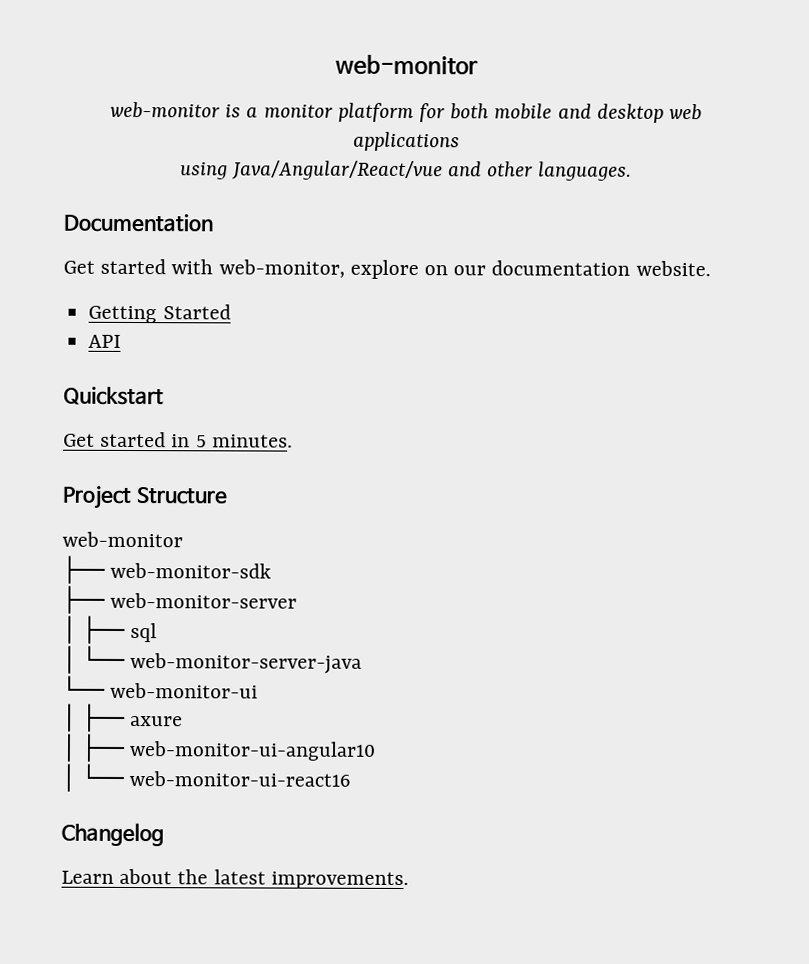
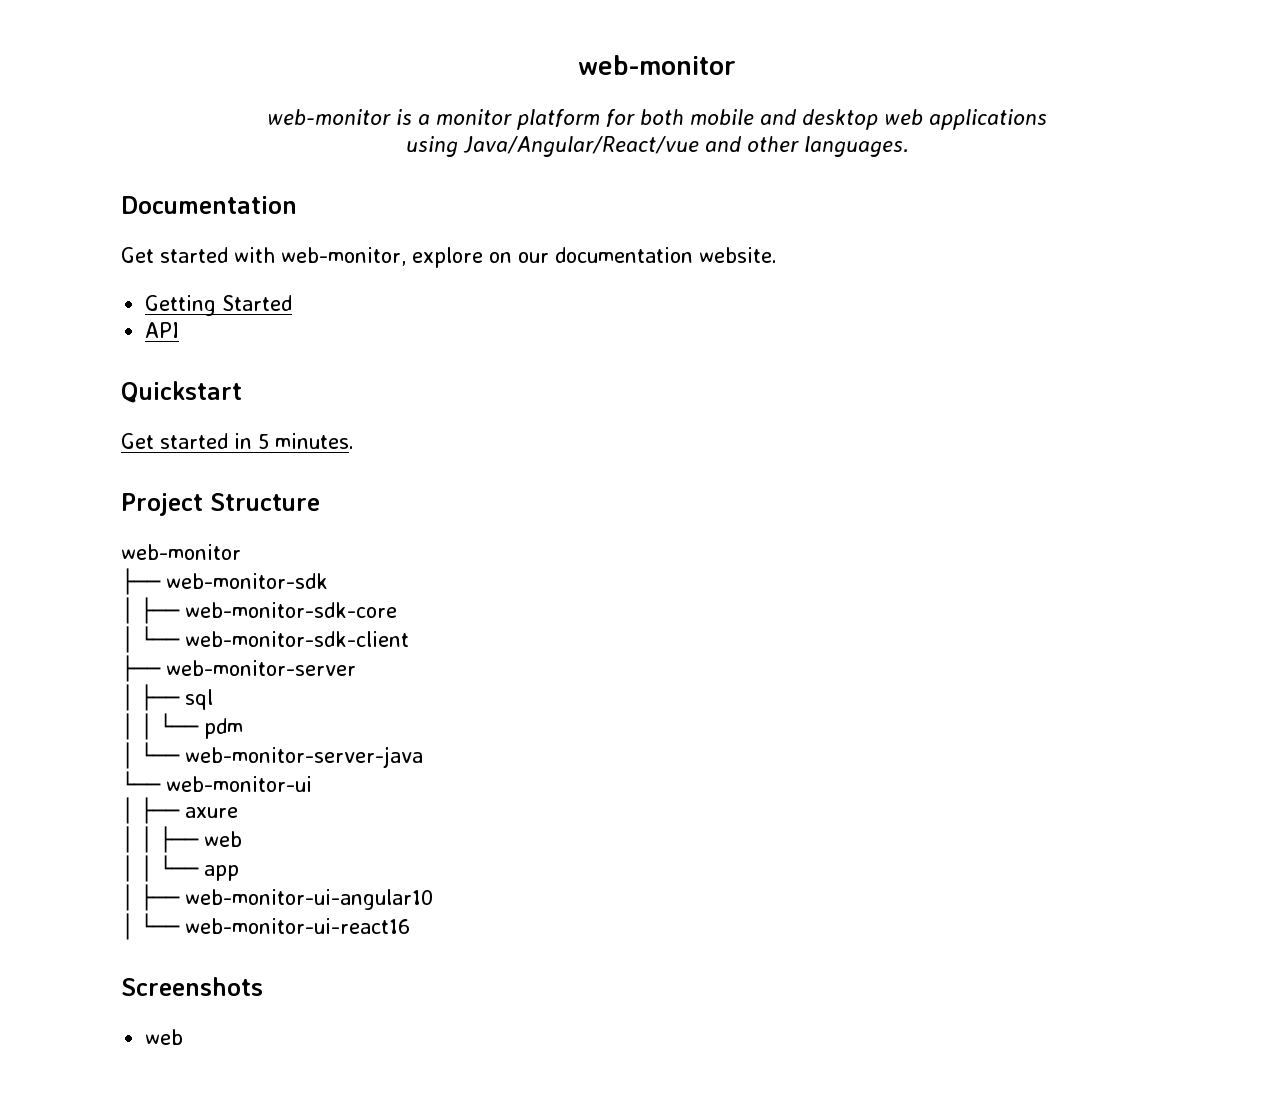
(272, 570) none -> [121,597,397,624] [121,626,409,653] // │ ├── web-monitor-sdk-core // │ └── web-monitor-sdk-client
(158, 632) none -> [121,713,243,740] // │ │ └── pdm
(184, 721) none -> [121,826,242,853] [121,855,239,882] // │ │ ├── web // │ │ └── app
[61,822,164,847] [61,868,409,890] Changelog // Learn about the latest improvements. -> [121,977,263,996] [145,1029,184,1045] Screenshots // web

